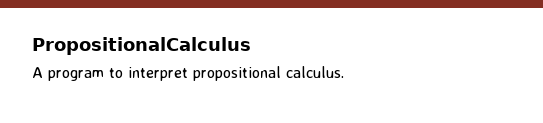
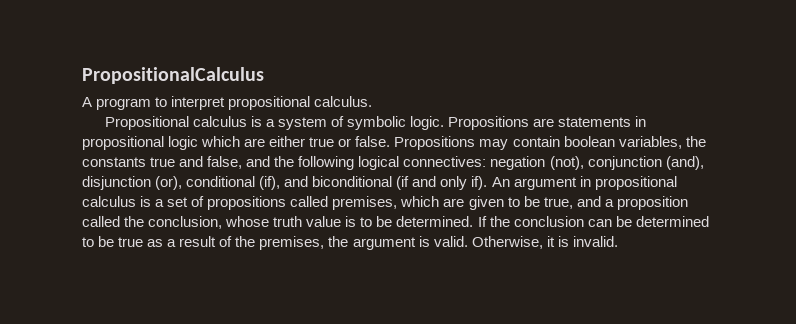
(344, 72) none -> [104,116,647,130] [82,136,706,150] [82,156,704,170] [82,176,677,190] [82,196,688,210] [82,216,709,229] [82,236,618,250] // Propositional calculus is a system of symbolic logic. Propositions are statements in propositional logic which are either true or false. Propositions may contain boolean variables, the constants true and false, and the following logical connectives: negation (not), conjunction (and), disjunction (or), conditional (if), and biconditional (if and only if). An argument in propositional calculus is a set of propositions called premises, which are given to be true, and a proposition called the conclusion, whose truth value is to be determined. If the conclusion can be determined to be true as a result of the premises, the argument is valid. Otherwise, it is invalid.

